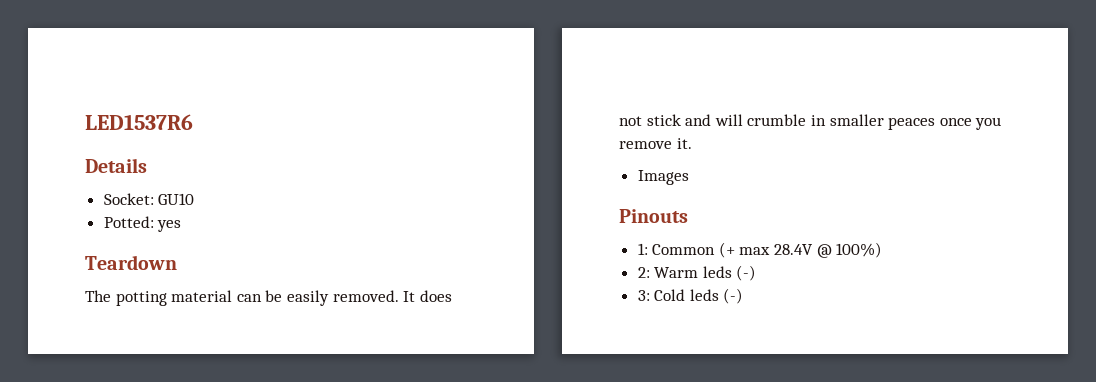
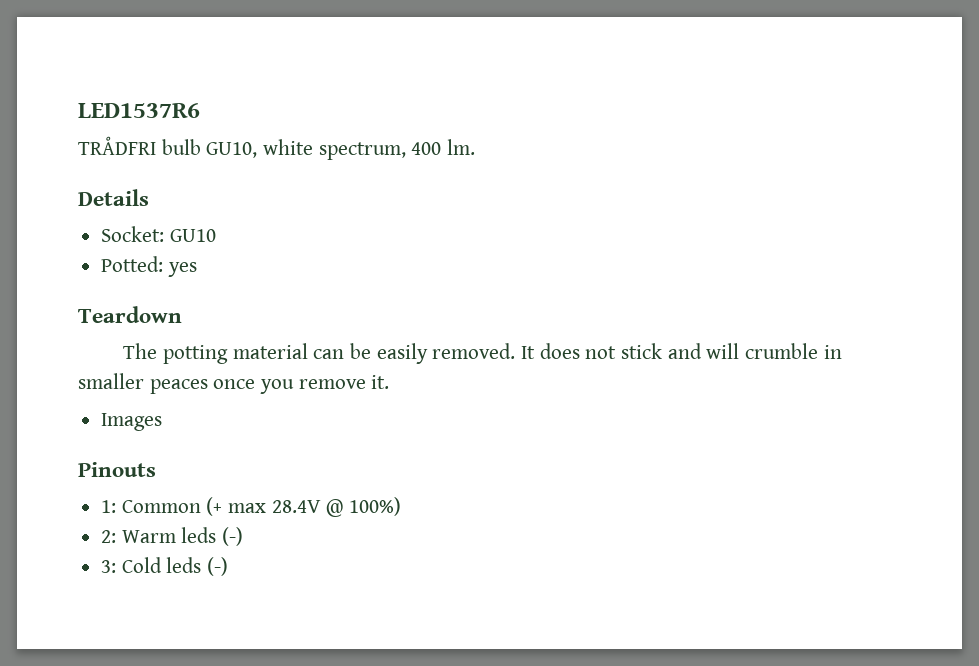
(193, 122) none -> [78,136,476,160] // TRÅDFRI bulb GU10, white spectrum, 400 lm.

